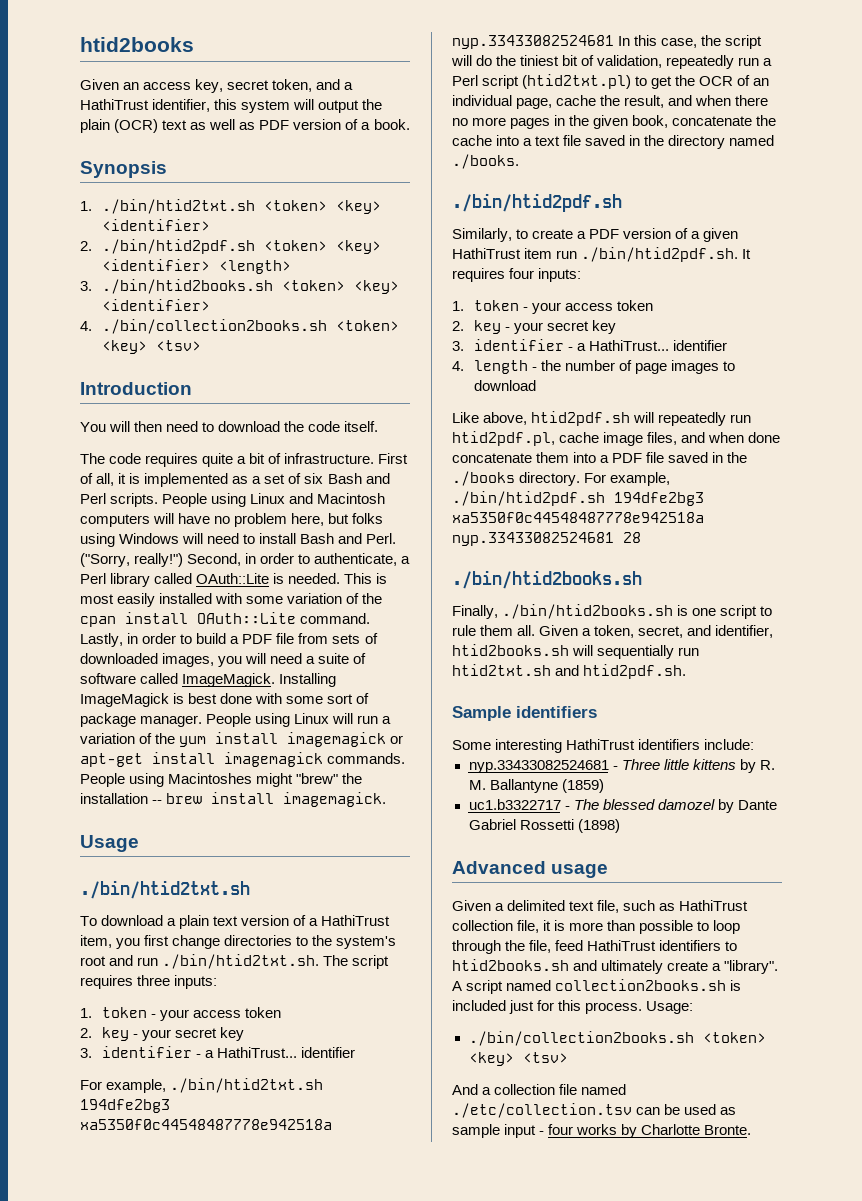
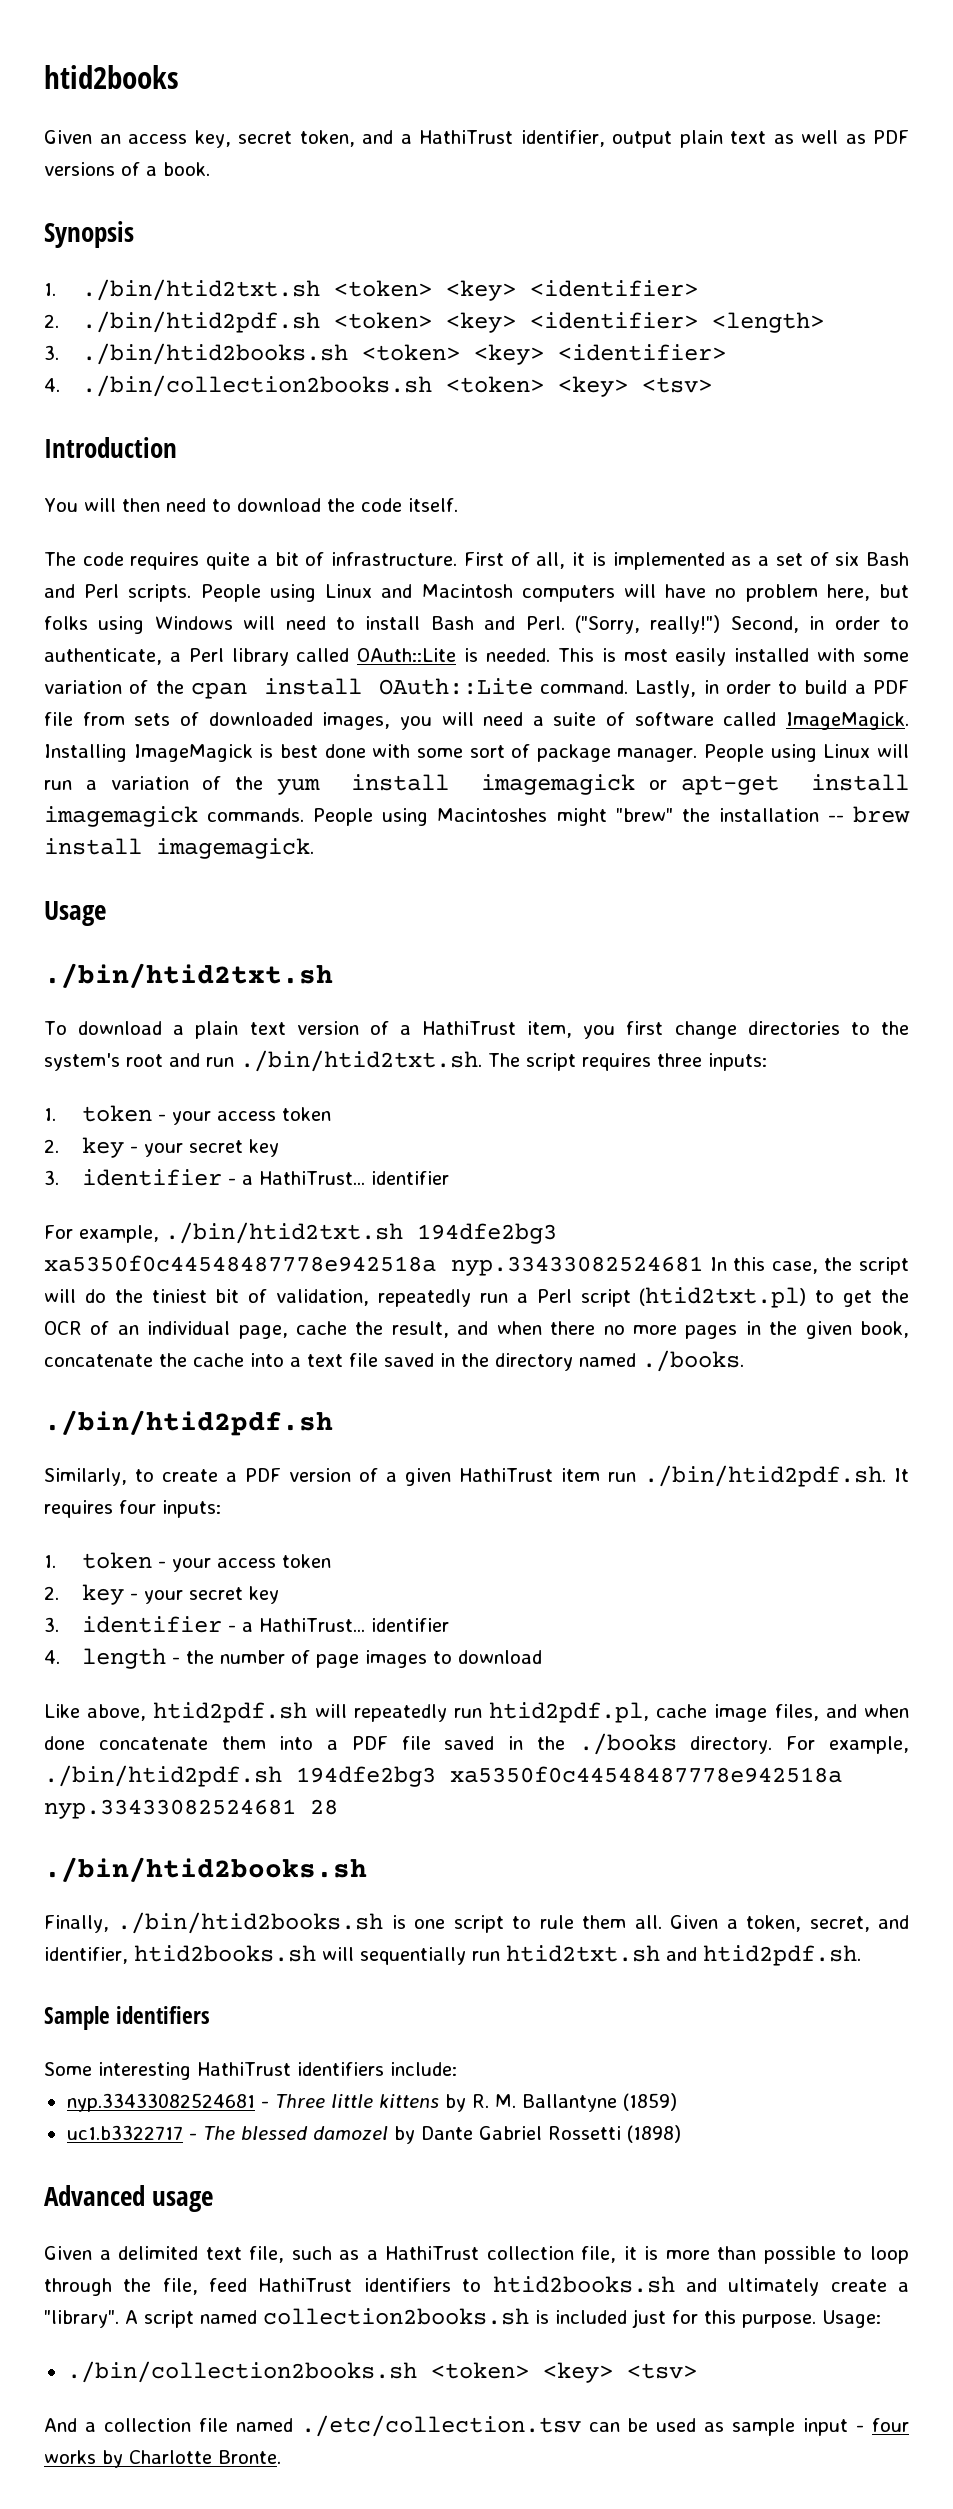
[214,99,383,113] [80,119,159,133] this system will output the plain (OCR) -> [611,130,723,148] output plain
[293,119,342,130] version -> [44,162,115,176] versions
(676, 907) none -> [366,2250,378,2260] a
[585,1002,643,1014] process. -> [741,2314,816,2328] purpose.

